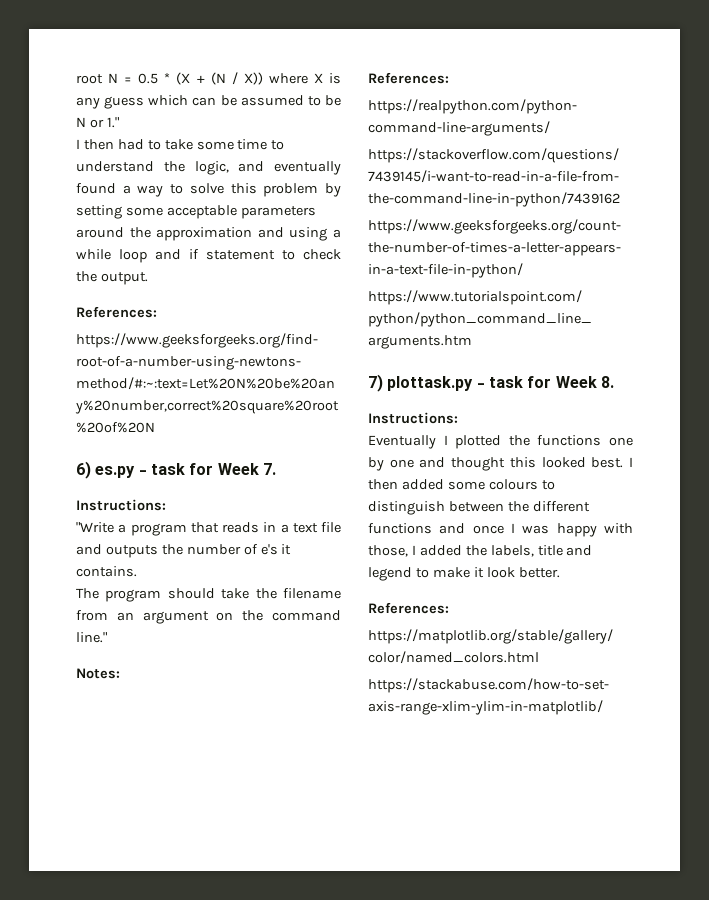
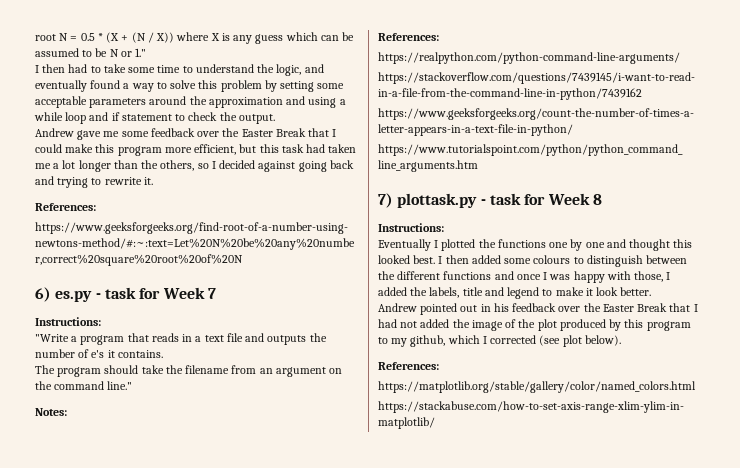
(148, 278) none -> [35,128,337,140] [35,144,357,156] [35,160,354,172] [35,176,153,188] // Andrew gave me some feedback over the Easter Break that I could make this program more efficient, but this task had taken me a lot longer than the others, so I decided against going back and trying to rewrite it.
[262,463,276,475] 7. -> [207,288,216,299] 7
[600,376,614,388] 8. -> [592,194,602,205] 8
(560, 572) none -> [378,303,698,315] [378,319,691,331] [378,335,621,347] // Andrew pointed out in his feedback over the Easter Break that I had not added the image of the plot produced by this program to my github, which I corrected (see plot below).

